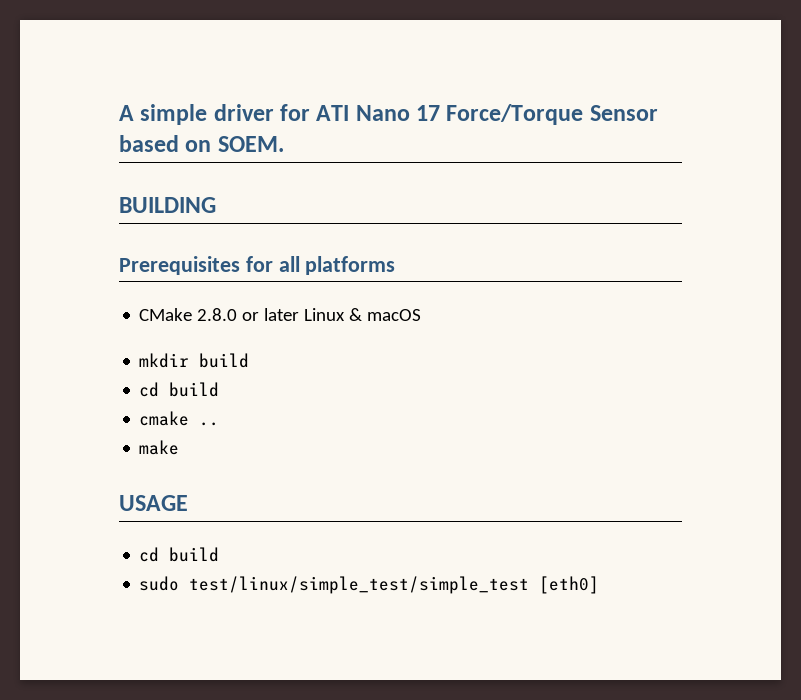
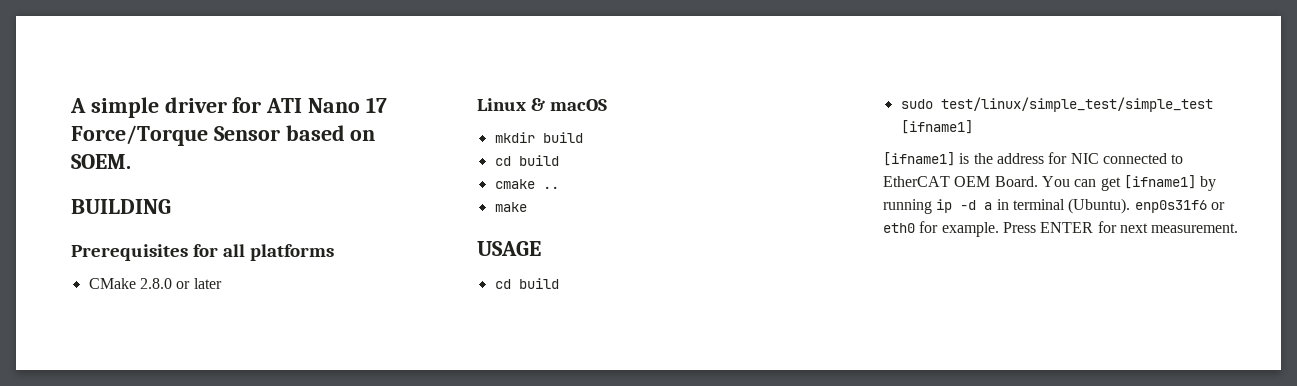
(300, 314) none -> (222, 283) //
[539,576,600,594] [eth0] -> [900,120,973,134] [883,152,1184,166] [883,175,1217,191] [883,198,1225,214] [883,221,1239,237] [ifname1] // [ifname1] is the address for NIC connected to EtherCAT OEM Board. You can get [ifname1] by running ip -d a in terminal (Ubuntu). enp0s31f6 or eth0 for example. Press ENTER for next measurement.

